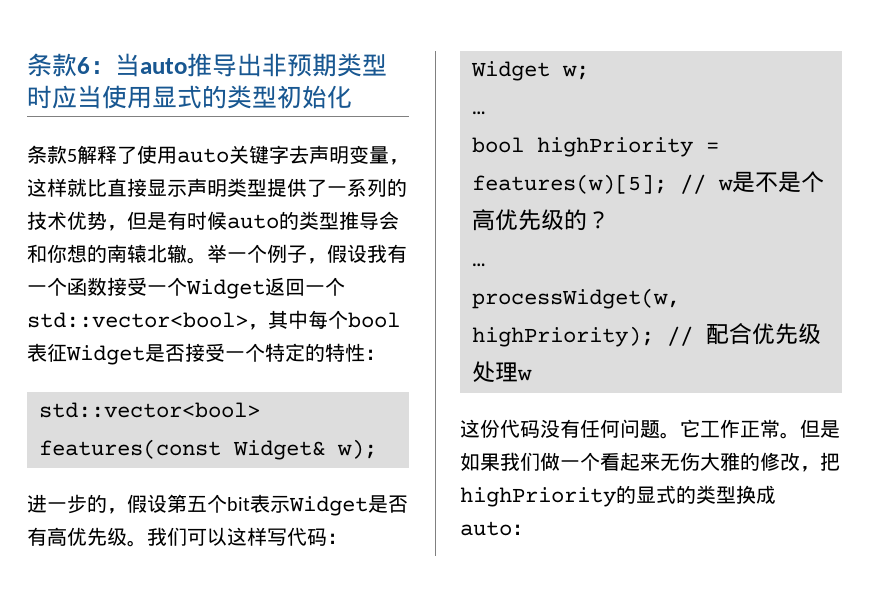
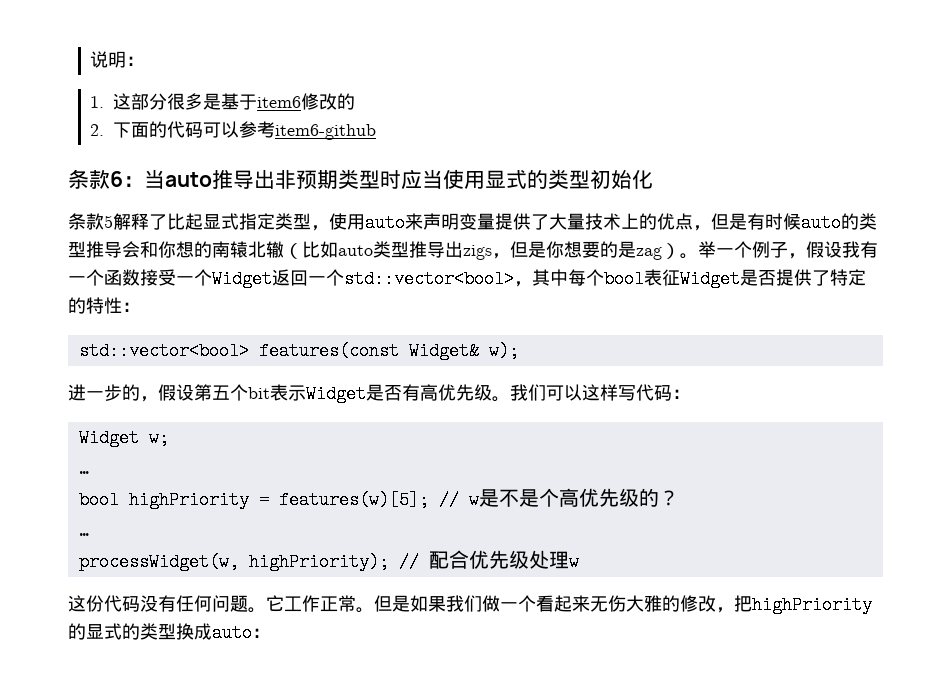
(27, 65) none -> [90,51,145,68] [90,93,355,110] [90,121,376,140] 说明： // 1.这部分很多是基于item6修改的 // 2.下面的代码可以参考item6-github //
[137,145,409,165] [27,178,407,197] [27,211,107,230] 使用auto关键字去声明变量，这样就比直接显示声明类型提供了一系列的技术优势 -> [167,213,693,232] 比起显式指定类型，使用auto来声明变量提供了大量技术上的优点
(187, 253) none -> [284,241,680,260] （比如auto类型推导出zigs，但是你想要的是zag）
[185,343,265,362] 接受一个 -> [776,269,830,286] 提供了

